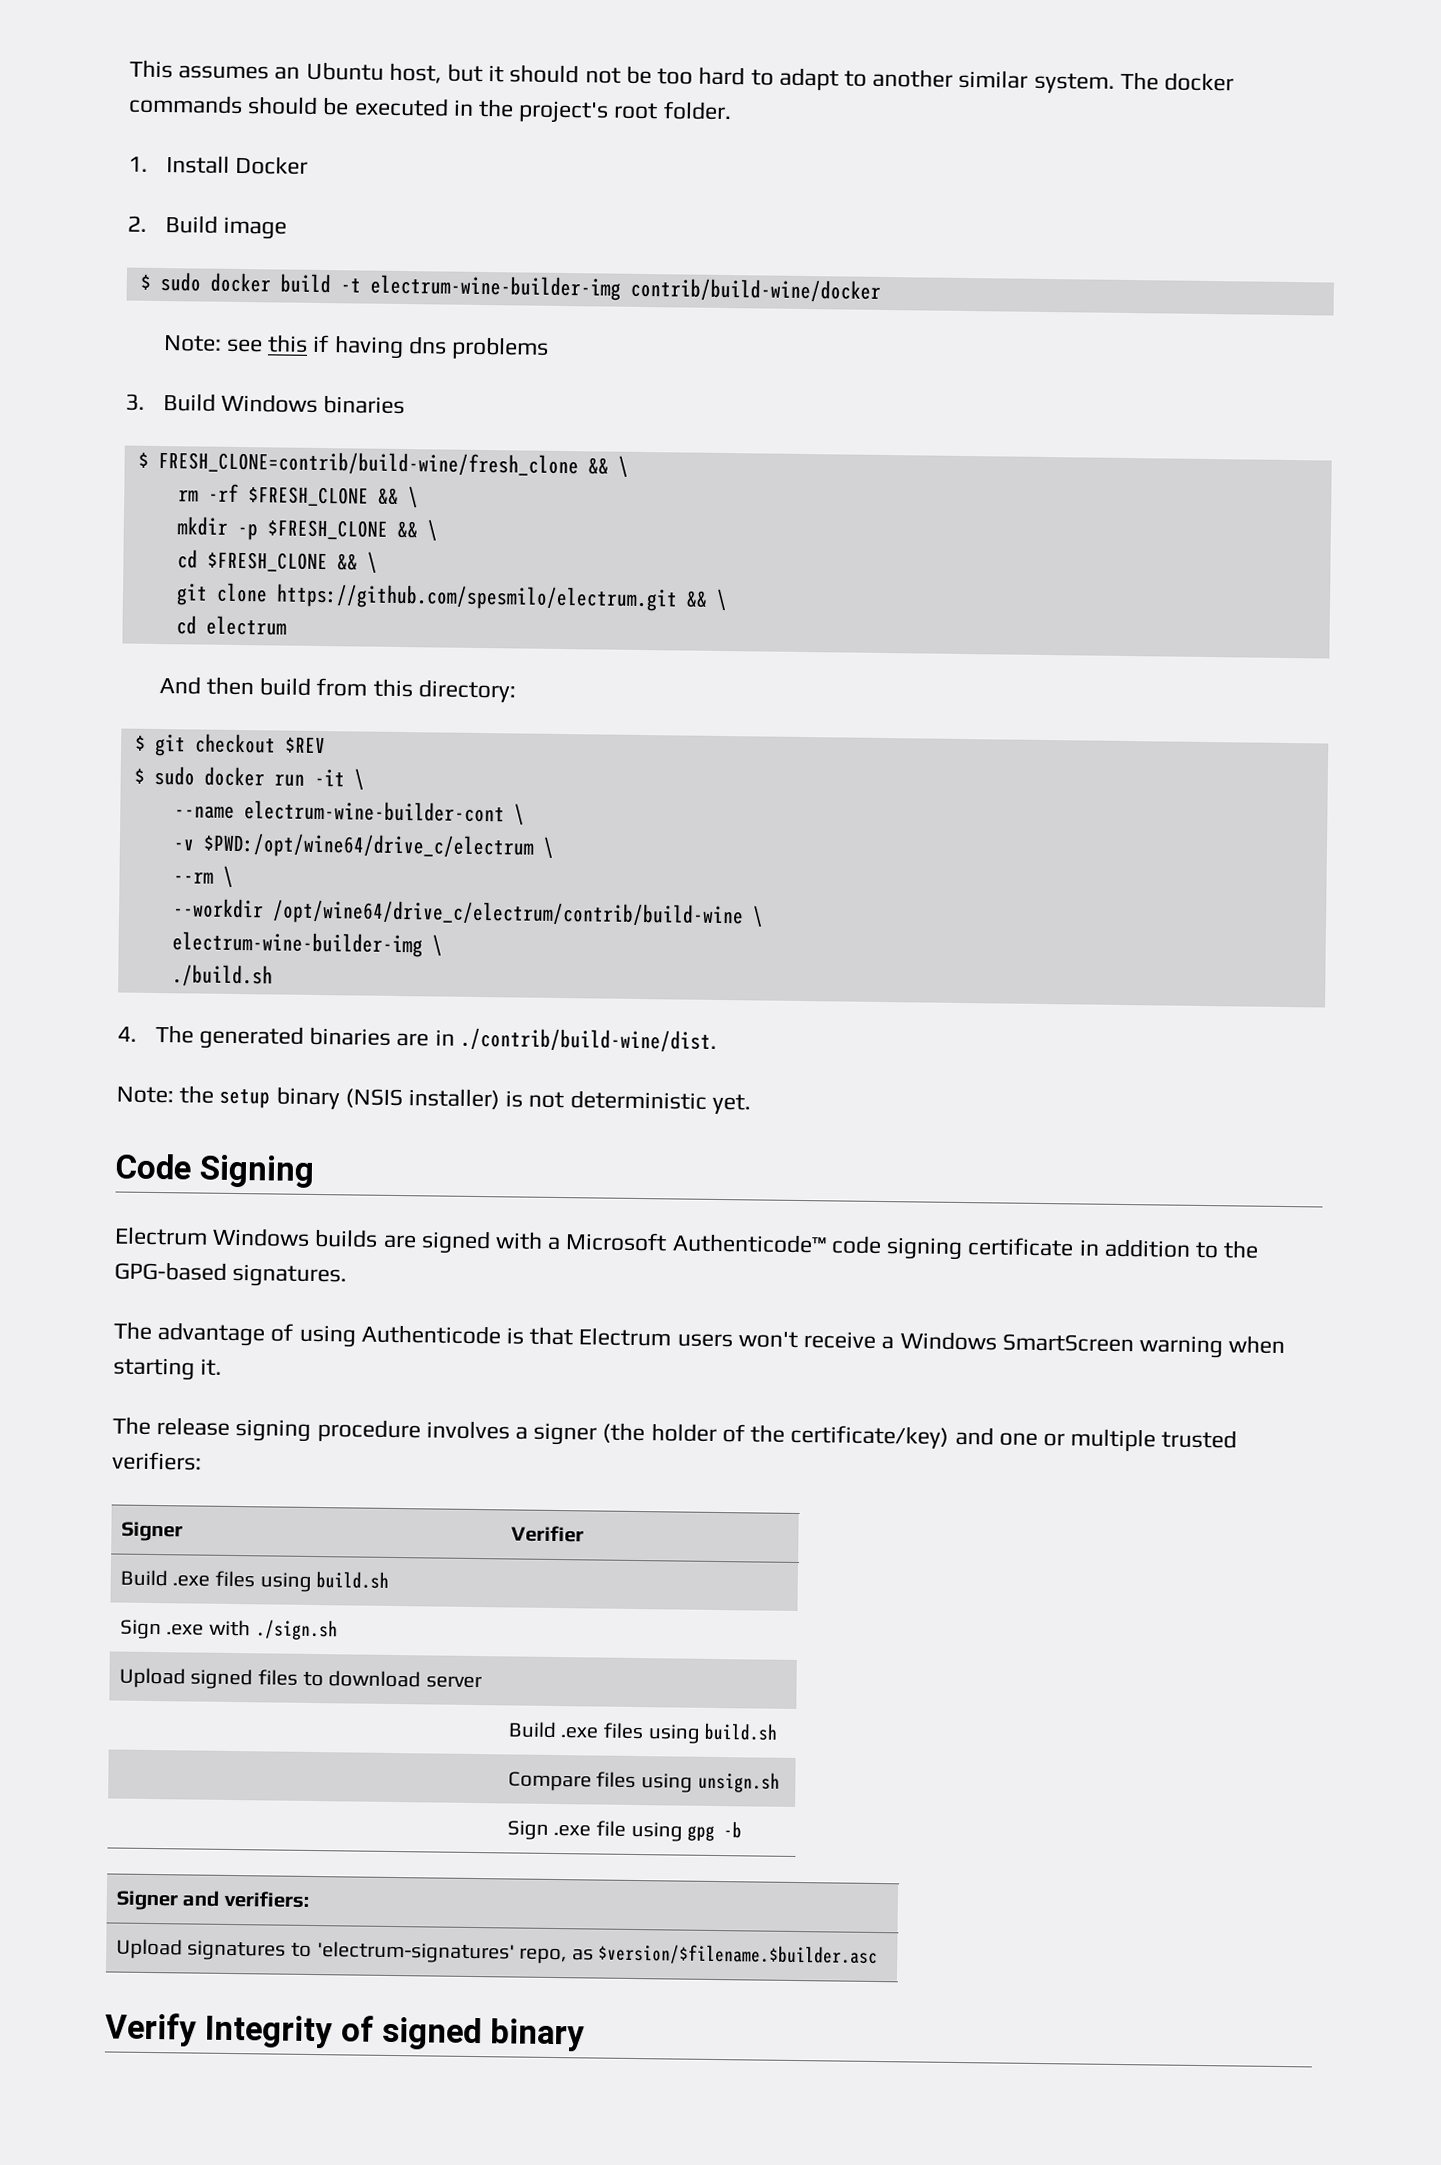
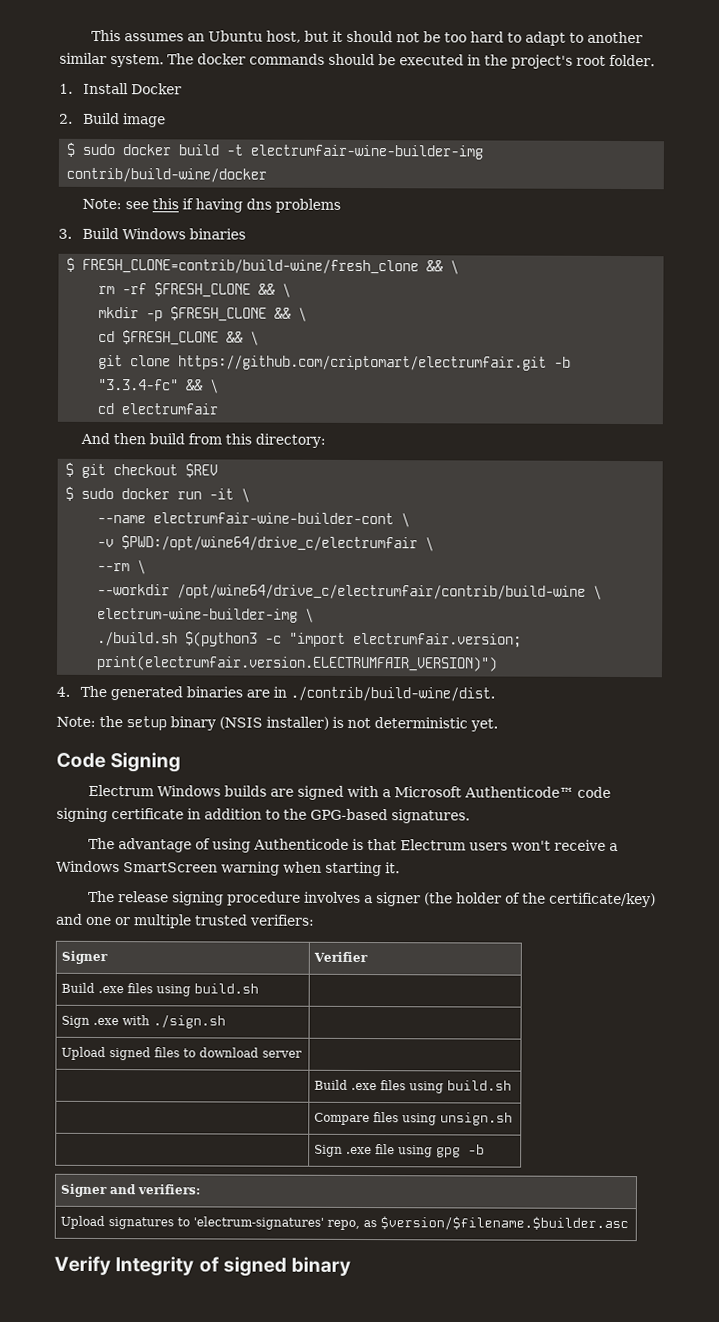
[369,274,621,301] electrum-wine-builder-img -> [250,144,484,160] electrumfair-wine-builder-img
[275,583,728,612] [175,615,287,636] https://github.com/spesmilo/electrum.git && \ // cd electrum -> [178,355,572,371] [98,378,220,394] [97,402,219,415] https://github.com/criptomart/electrumfair.git -b "3.3.4-fc" && \ // cd electrumfair
[243,800,505,823] electrum-wine-builder-cont -> [153,512,395,525] electrumfair-wine-builder-cont
[202,832,535,860] $PWD:/opt/wine64/drive_c/electrum -> [121,535,419,552] $PWD:/opt/wine64/drive_c/electrumfair
[271,899,744,929] /opt/wine64/drive_c/electrum/contrib/build-wine -> [177,584,587,600] /opt/wine64/drive_c/electrumfair/contrib/build-wine
(273, 976) none -> [185,631,523,648] [96,654,499,672] $(python3 -c "import electrumfair.version; print(electrumfair.version.ELECTRUMFAIR_VERSION)")

